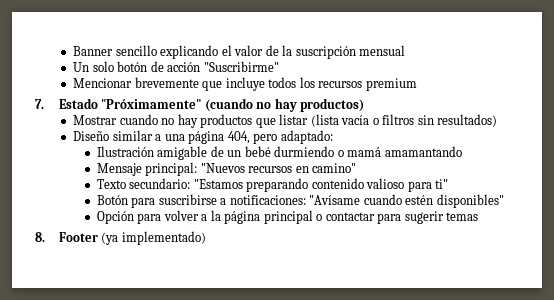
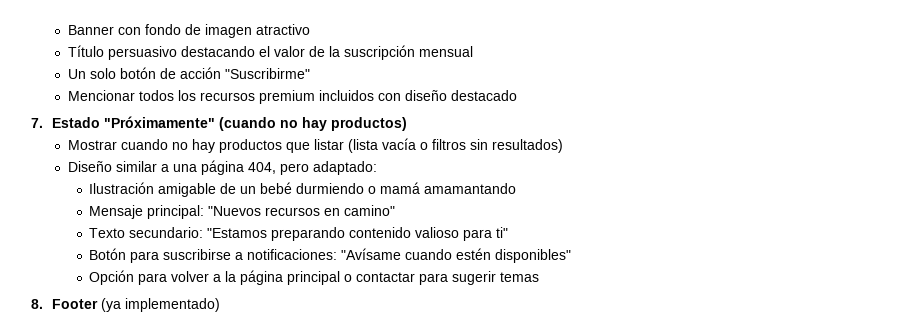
[115,45,219,59] sencillo explicando -> [117,24,310,38] [67,45,255,60] con fondo de imagen atractivo // Título persuasivo destacando
[134,77,265,91] brevemente que incluye -> (135, 95) none
(417, 84) none -> [318,90,517,101] incluidos con diseño destacado

